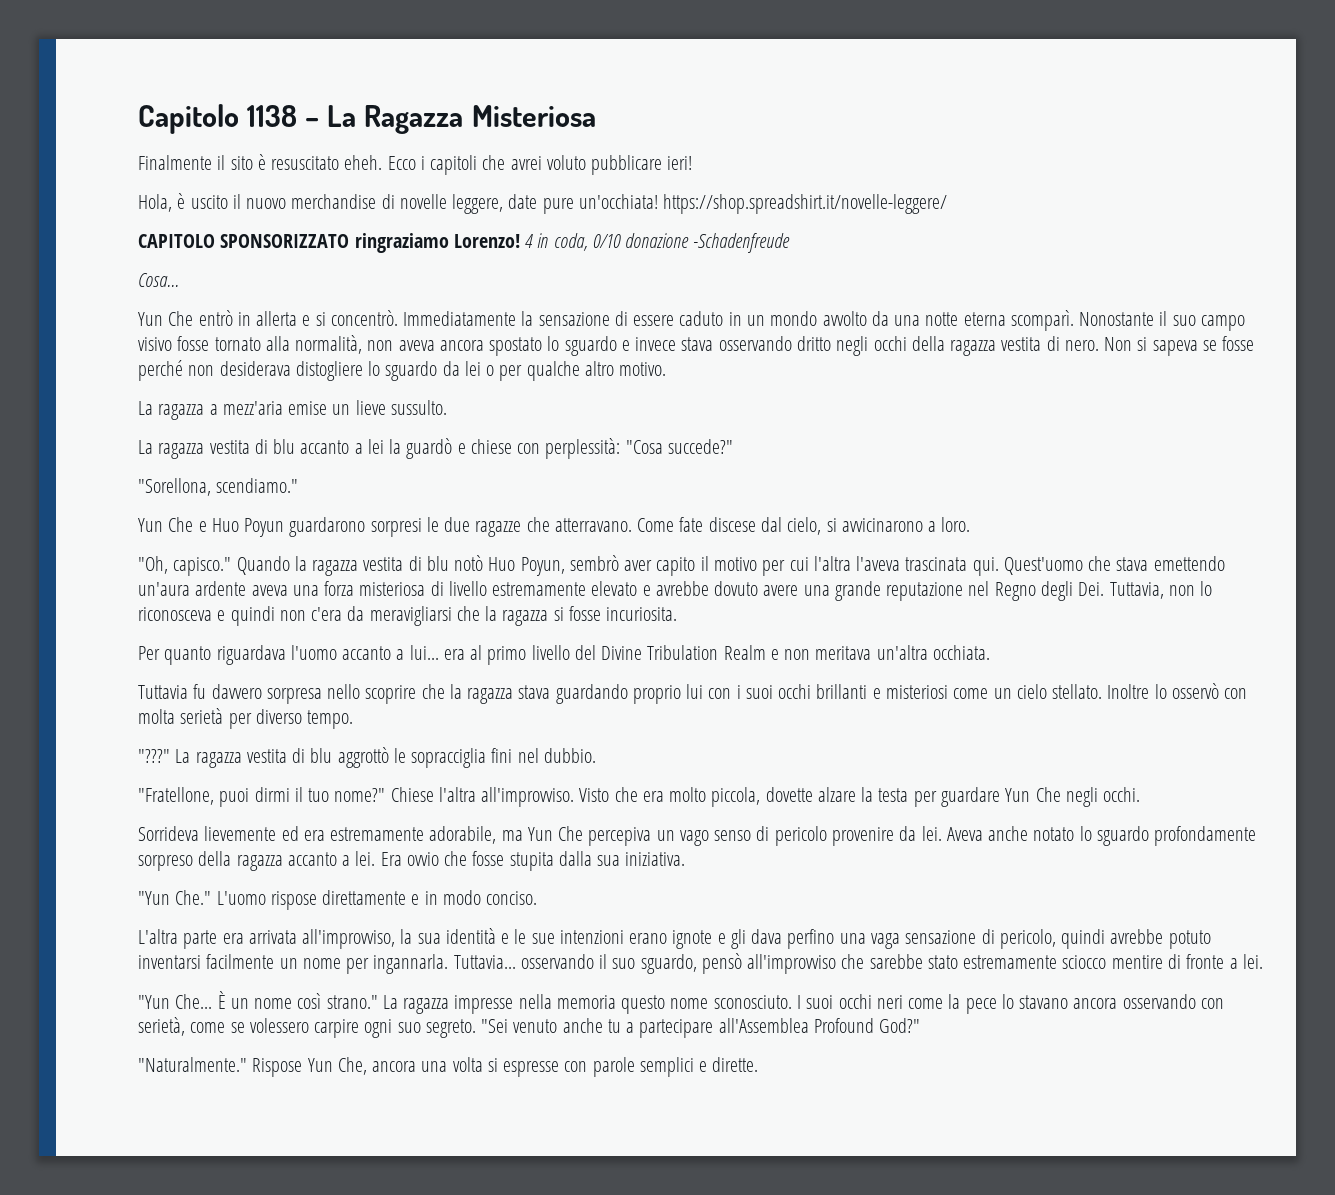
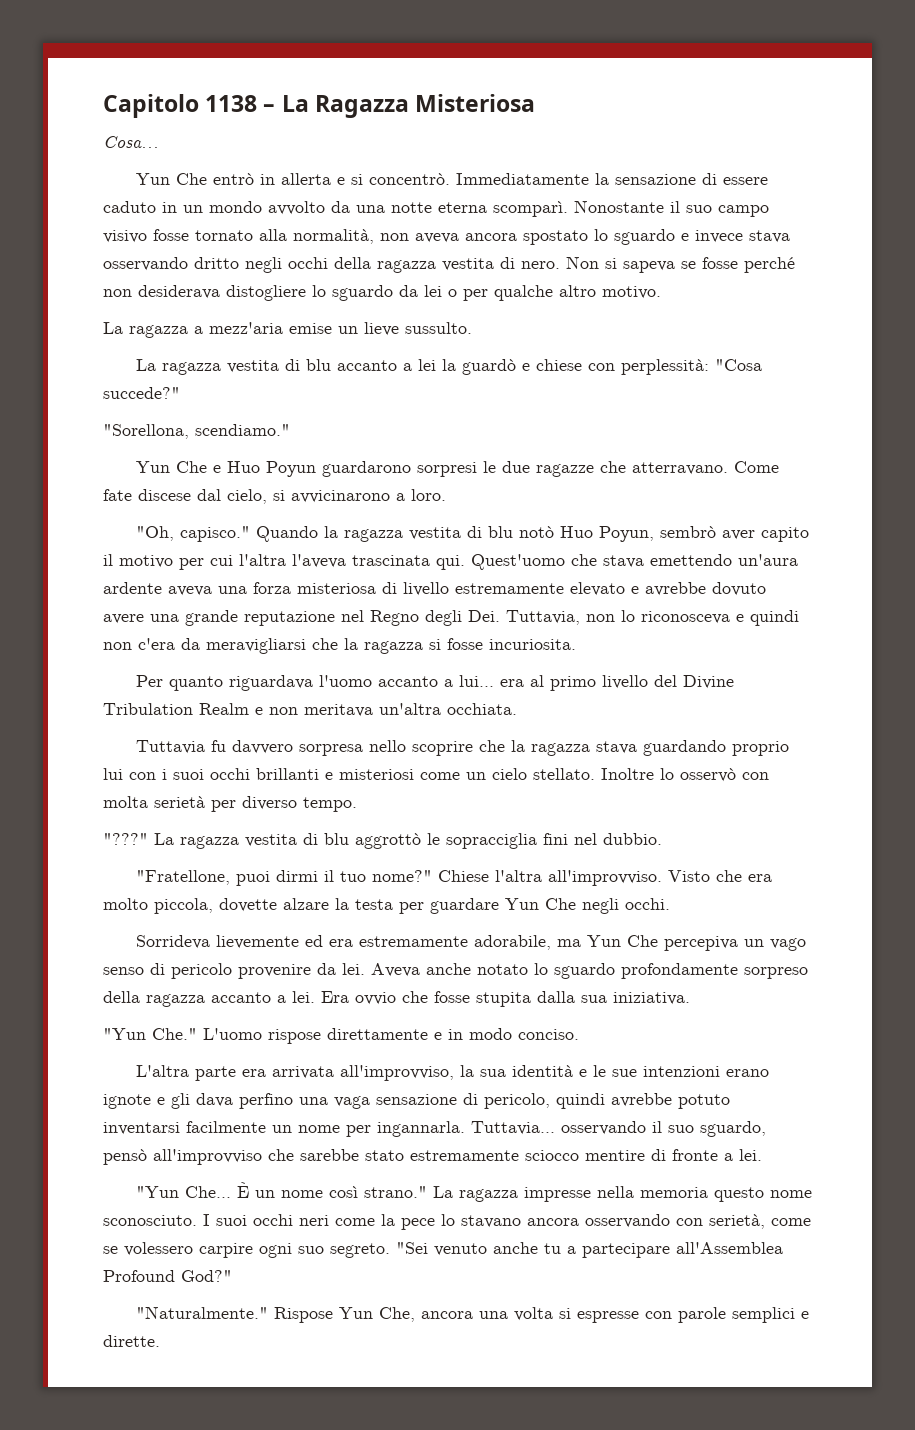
[138,154,693,175] [138,193,948,214] [138,233,791,253] // Finalmente il sito è resuscitato eheh. Ecco i capitoli che avrei voluto pubblicare ieri! // Hola, è uscito il nuovo merchandise di novelle leggere, date pure un'occhiata! https://shop.spreadshirt.it/novelle-leggere/ // CAPITOLO SPONSORIZZATO ringraziamo Lorenzo! 4 in coda, 0/10 donazione -Schadenfreude -> (536, 103) none

